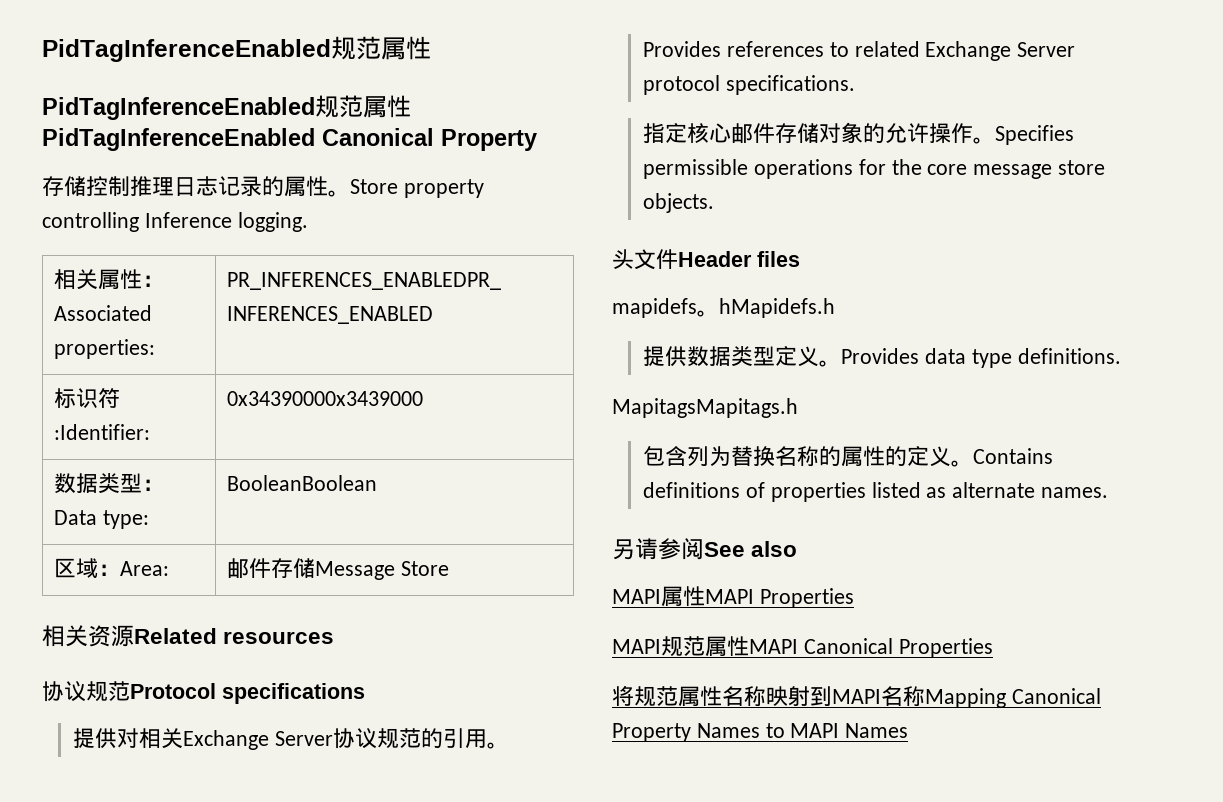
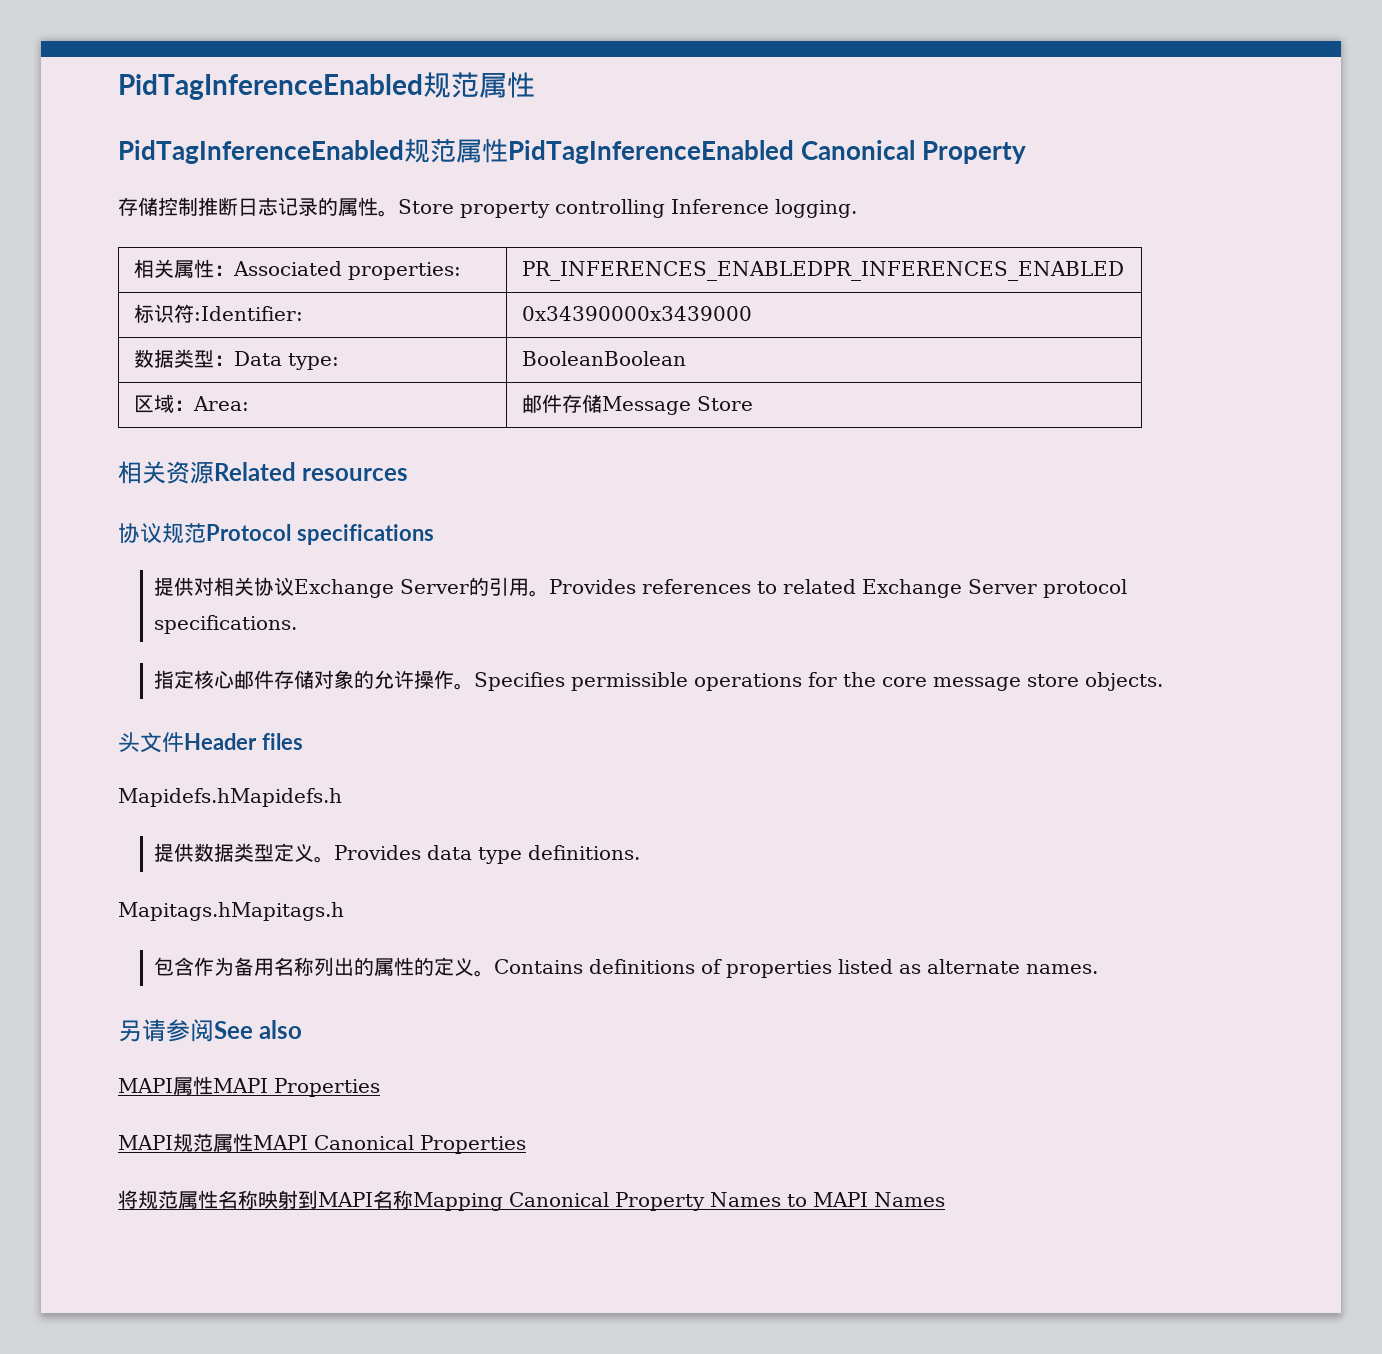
[152,177,174,196] 理 -> [218,197,238,216] 断
[183,728,422,750] Exchange Server协议规范 -> [254,577,470,598] 协议Exchange Server
[612,298,835,318] mapidefs。hMapidefs.h -> [118,788,342,807] Mapidefs.hMapidefs.h
[612,398,798,418] MapitagsMapitags.h -> [118,902,344,921] Mapitags.hMapitags.h
[687,446,820,467] 列为替换名称 -> [194,957,355,976] 作为备用名称列出

